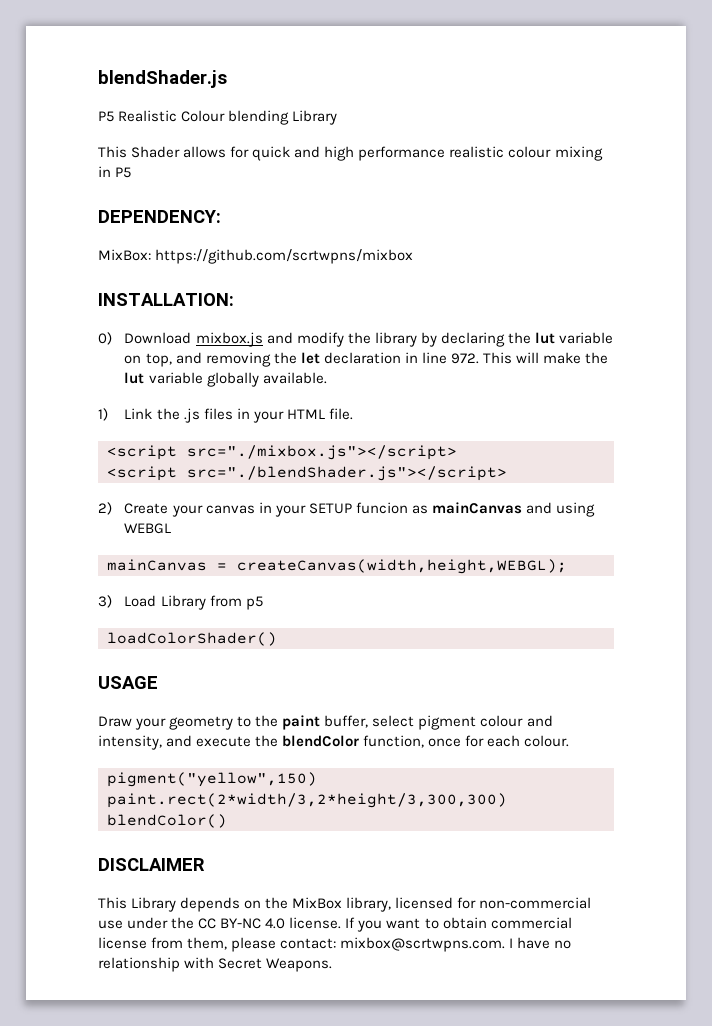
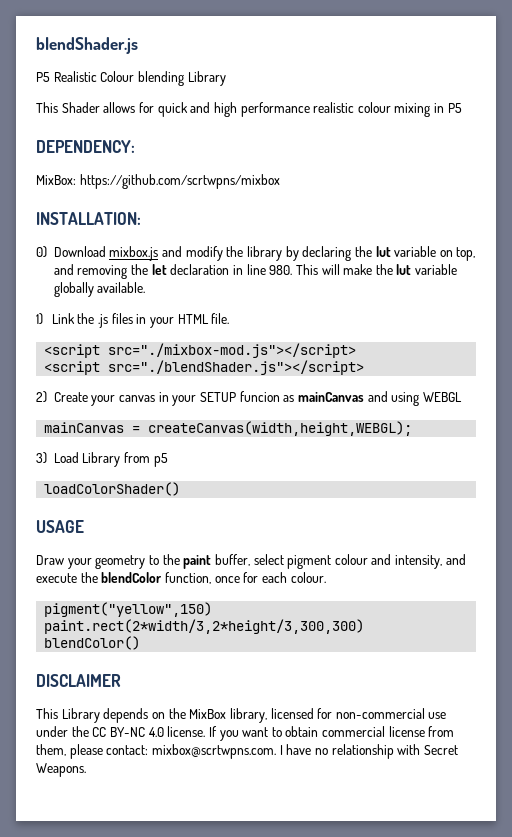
[450,353,479,364] 972. -> [269,265,293,275] 980.
[187,445,457,460] src="./mixbox.js"></script> -> [108,343,357,358] src="./mixbox-mod.js"></script>

